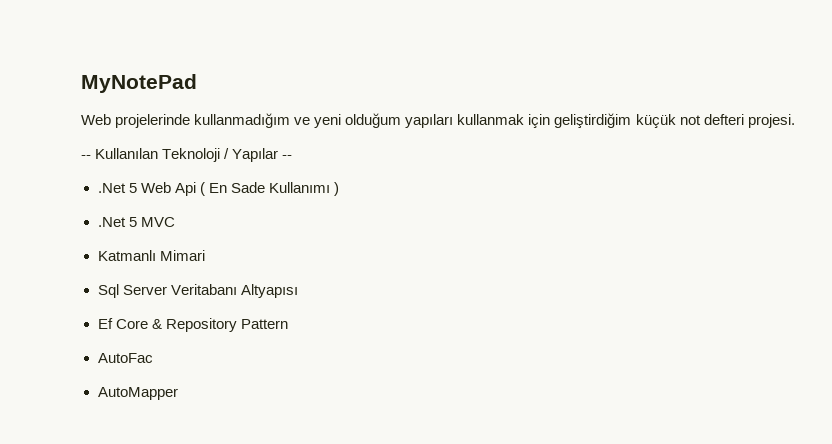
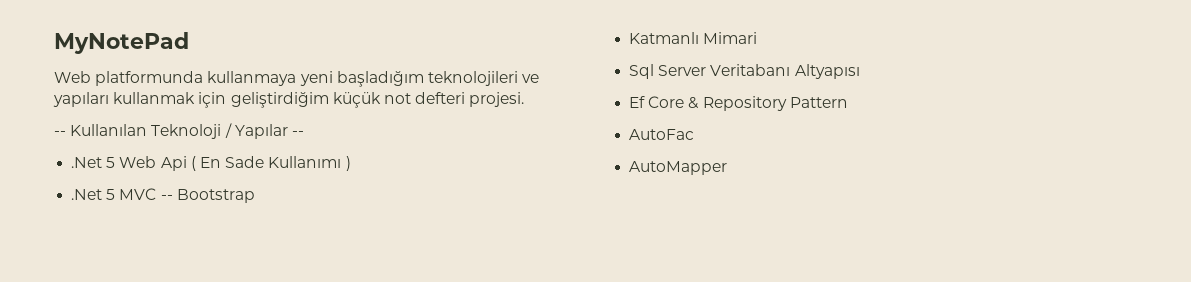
[115,113,402,128] projelerinde kullanmadığım ve yeni olduğum -> [95,71,540,87] platformunda kullanmaya yeni başladığım teknolojileri ve
(175, 222) none -> [160,189,255,203] -- Bootstrap

